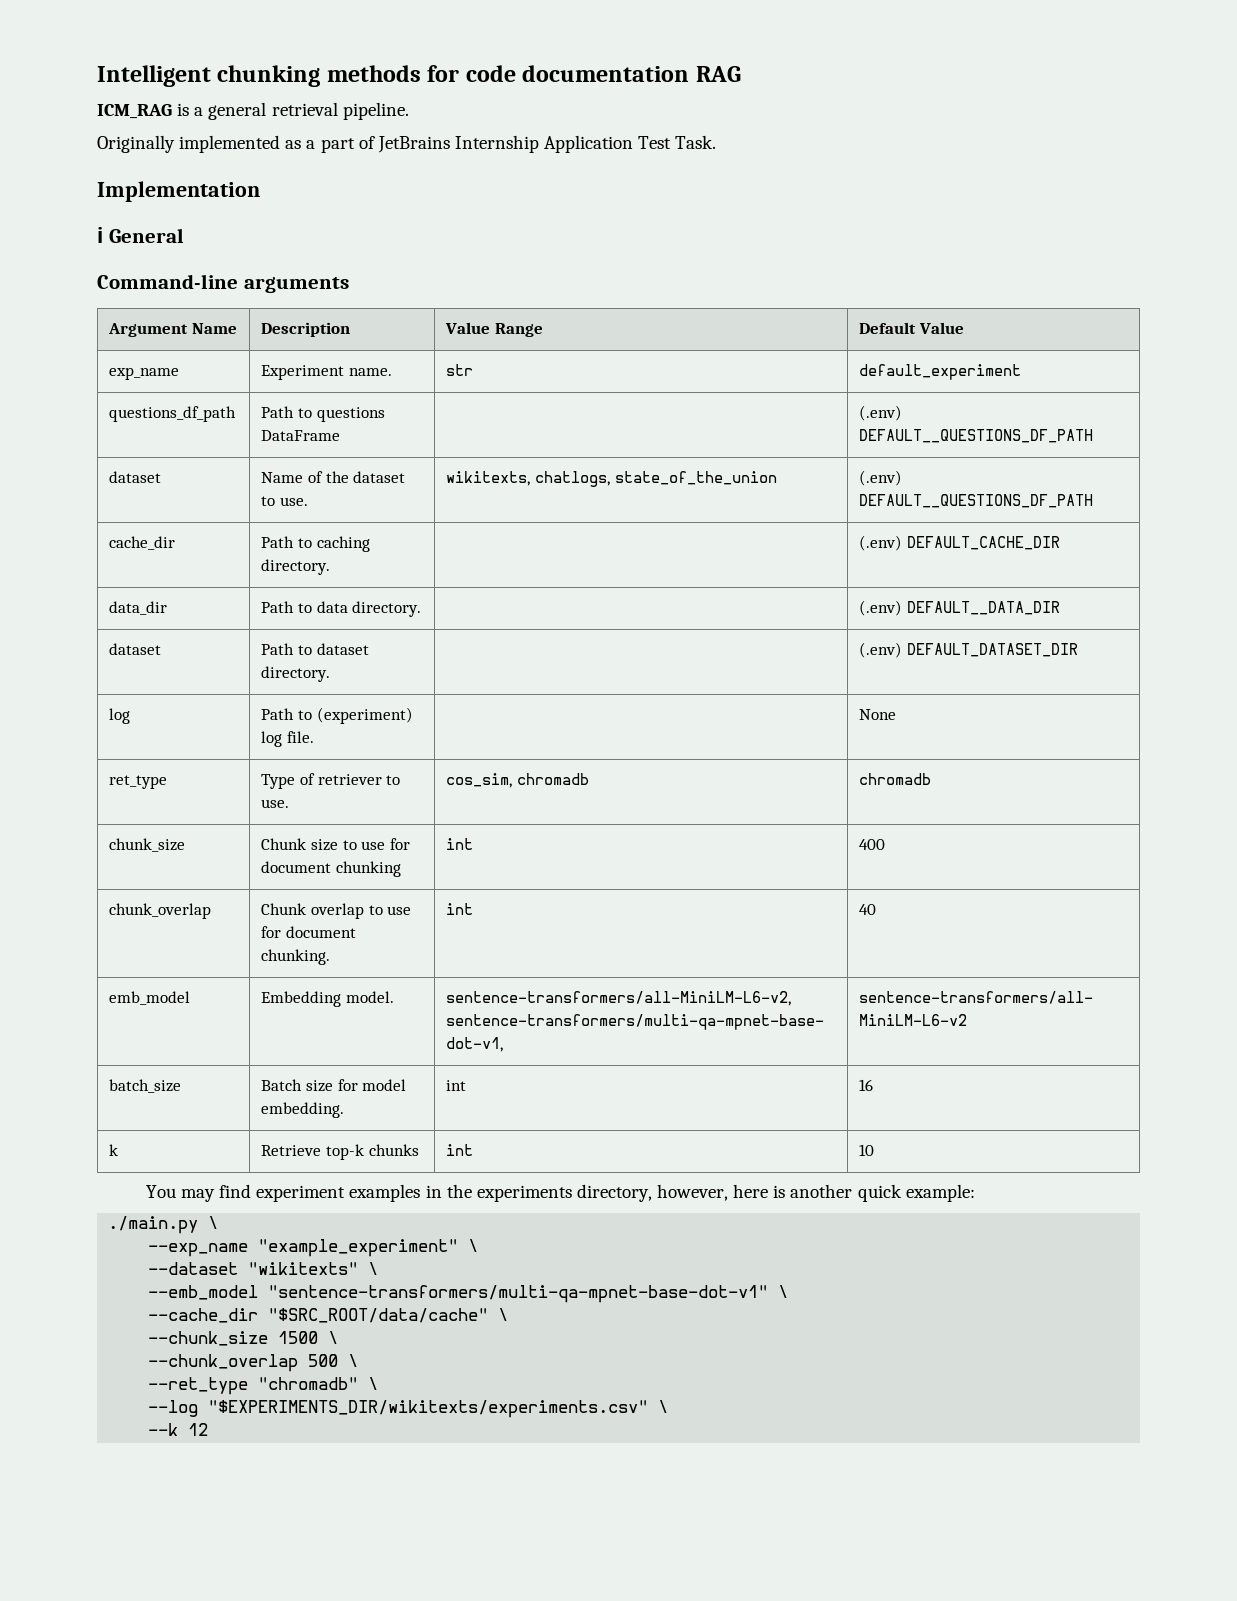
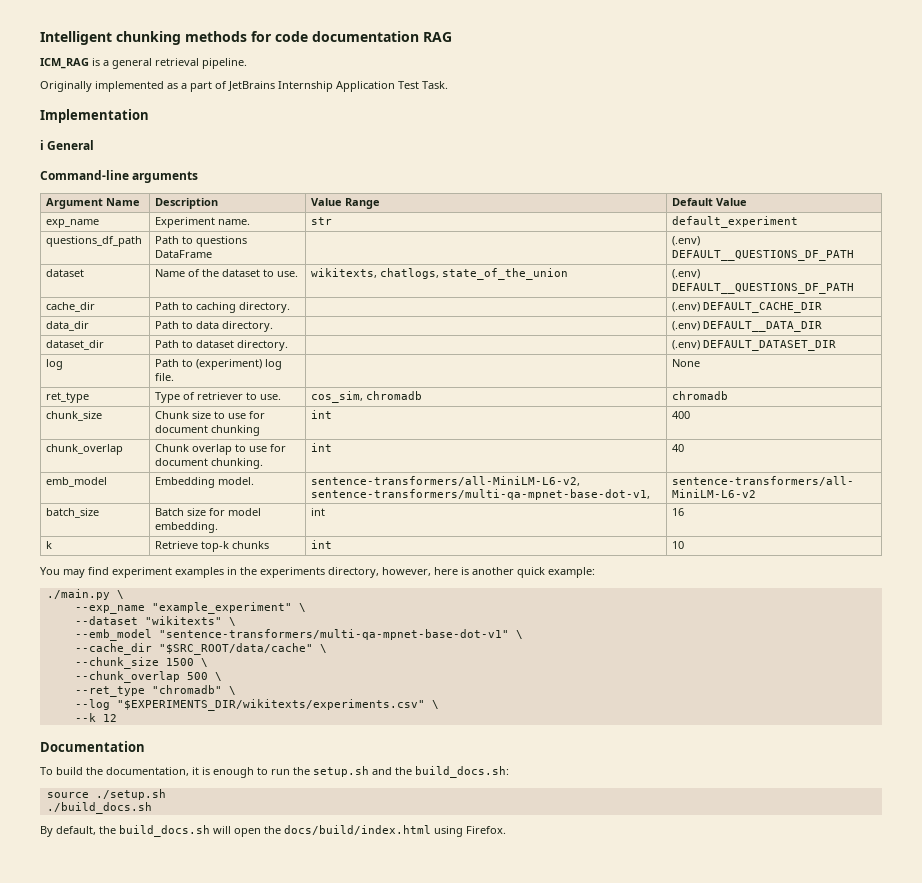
[109,643,162,655] dataset -> [46,340,105,350] dataset_dir
(209, 1429) none -> [40,741,145,752] [40,766,509,778] [46,789,166,800] [46,802,152,814] [40,825,506,837] // Documentation // To build the documentation, it is enough to run the setup.sh and the build_docs.sh: // source ./setup.sh // ./build_docs.sh // By default, the build_docs.sh will open the docs/build/index.html using Firefox.

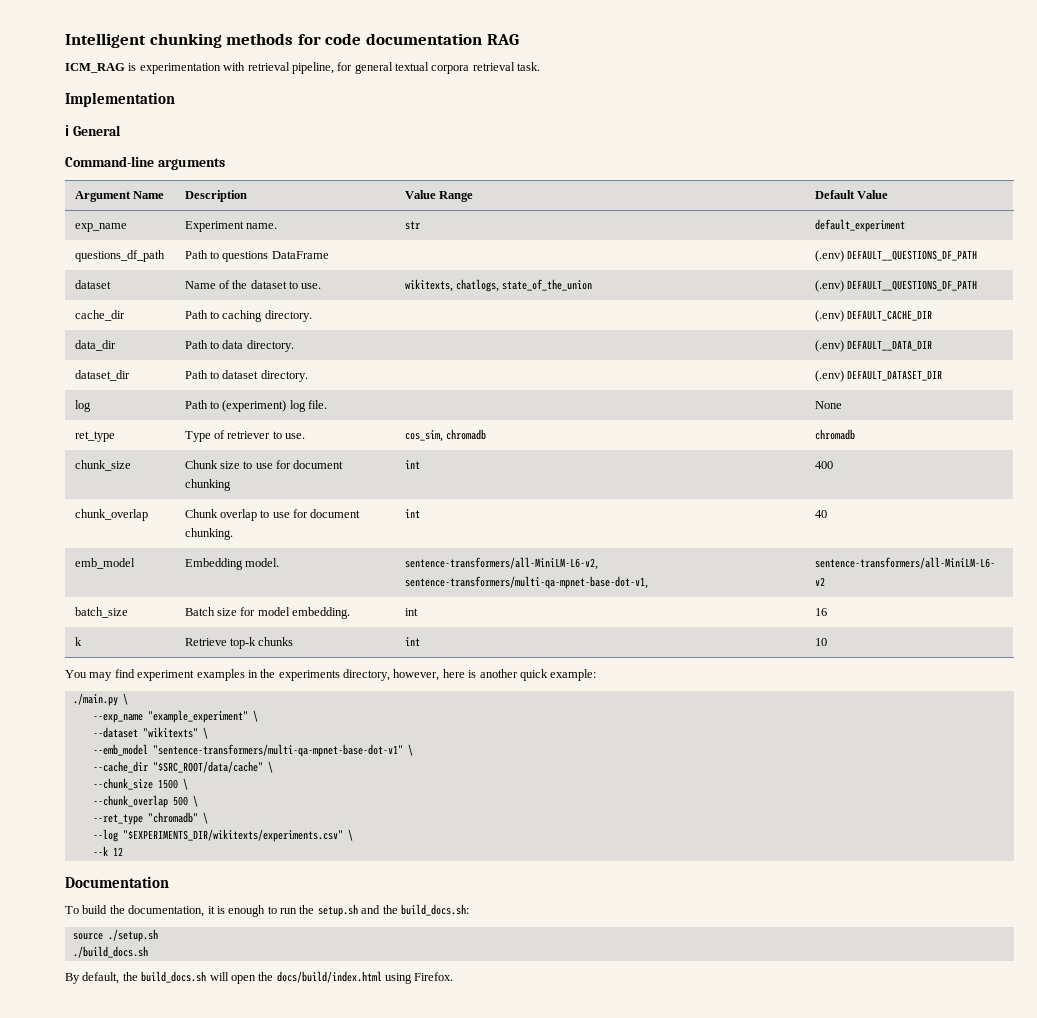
[103,58,247,69] [40,81,448,92] a general retrieval pipeline. // Originally implemented as a part of JetBrains Internship Application Test Task. -> [139,62,541,74] experimentation with retrieval pipeline, for general textual corpora retrieval task.

